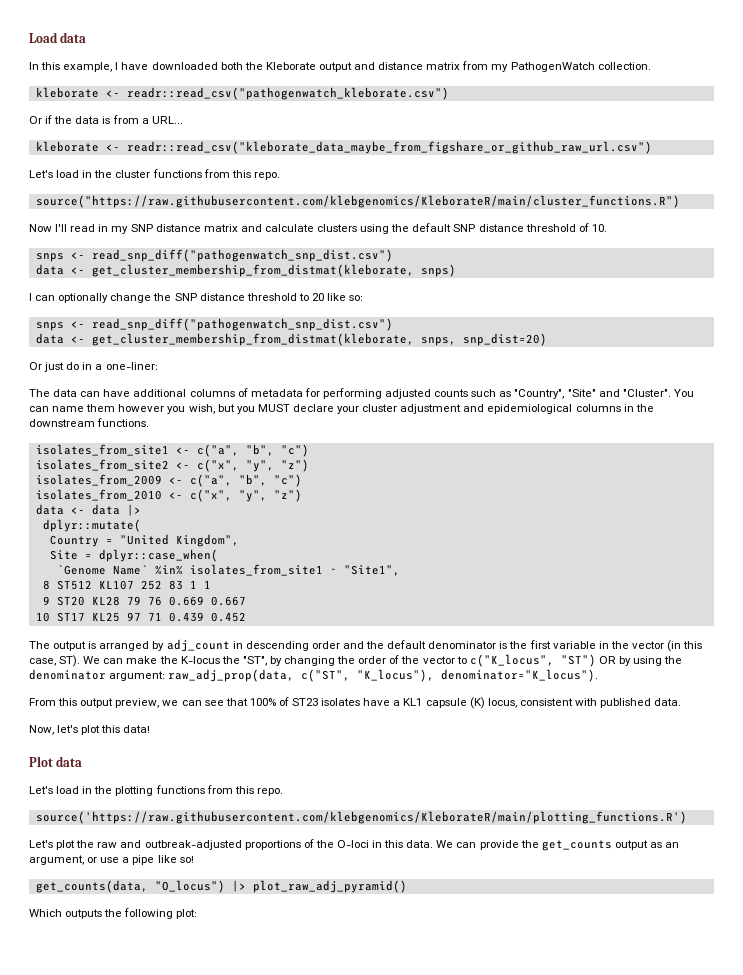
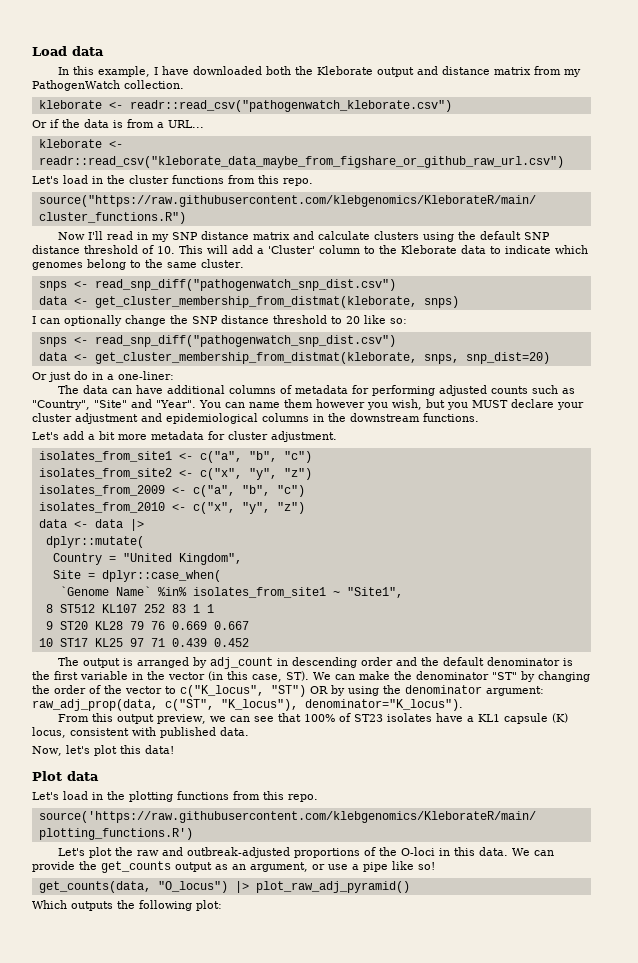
(607, 228) none -> [179,245,588,254] [32,259,244,270] This will add a 'Cluster' column to the Kleborate data to indicate which genomes belong to the same cluster.
[622,389,671,397] "Cluster". -> [156,400,196,408] "Year".
(150, 422) none -> [32,431,337,442] // Let's add a bit more metadata for cluster adjustment.
[180,656,267,666] K-locus the "ST", -> [416,671,517,680] denominator "ST"

